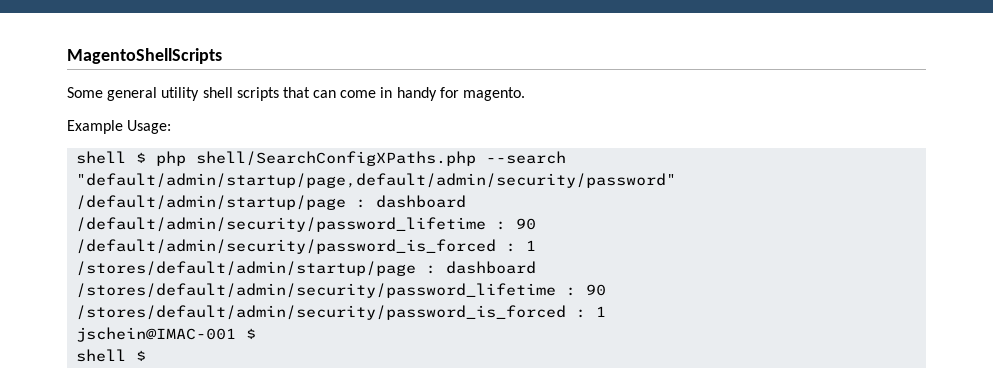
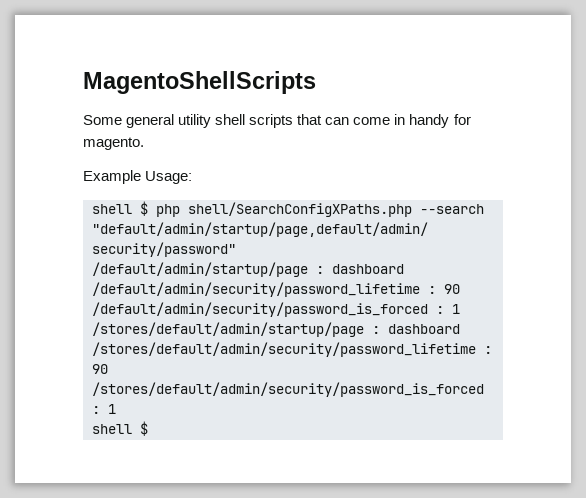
[76,327,257,342] // jschein@IMAC-001 $ -> (116, 409) none

